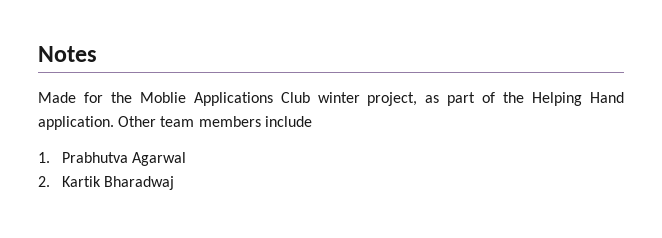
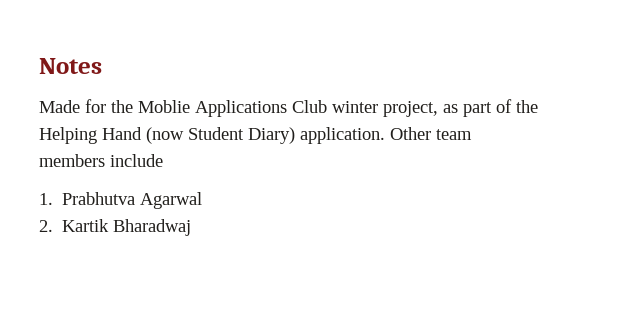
(624, 97) none -> [146,127,295,144] (now Student Diary)

